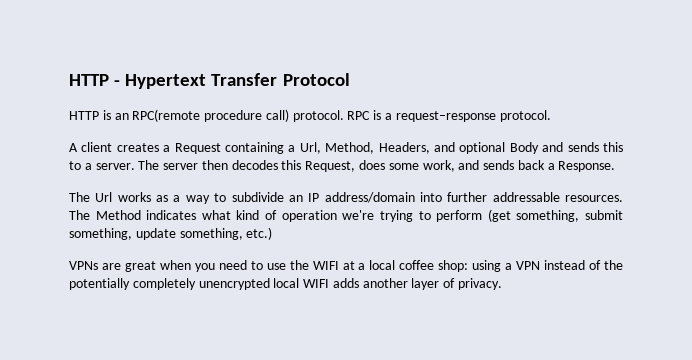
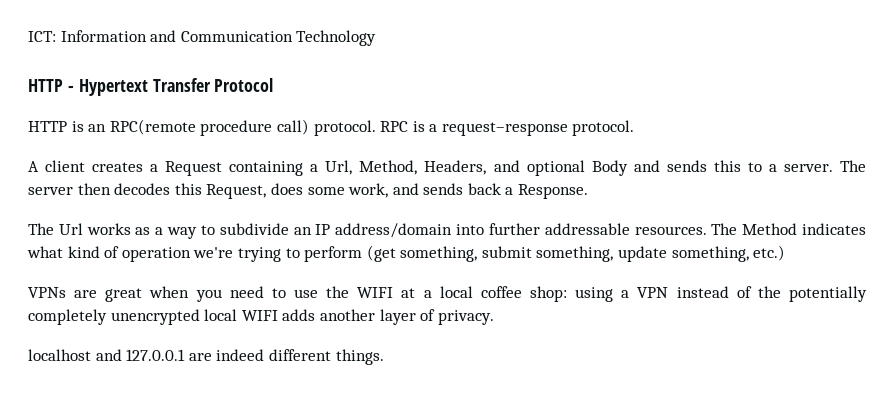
(69, 80) none -> [28,30,377,46] ICT: Information and Communication Technology //
(503, 284) none -> [28,349,384,365] // localhost and 127.0.0.1 are indeed different things.

